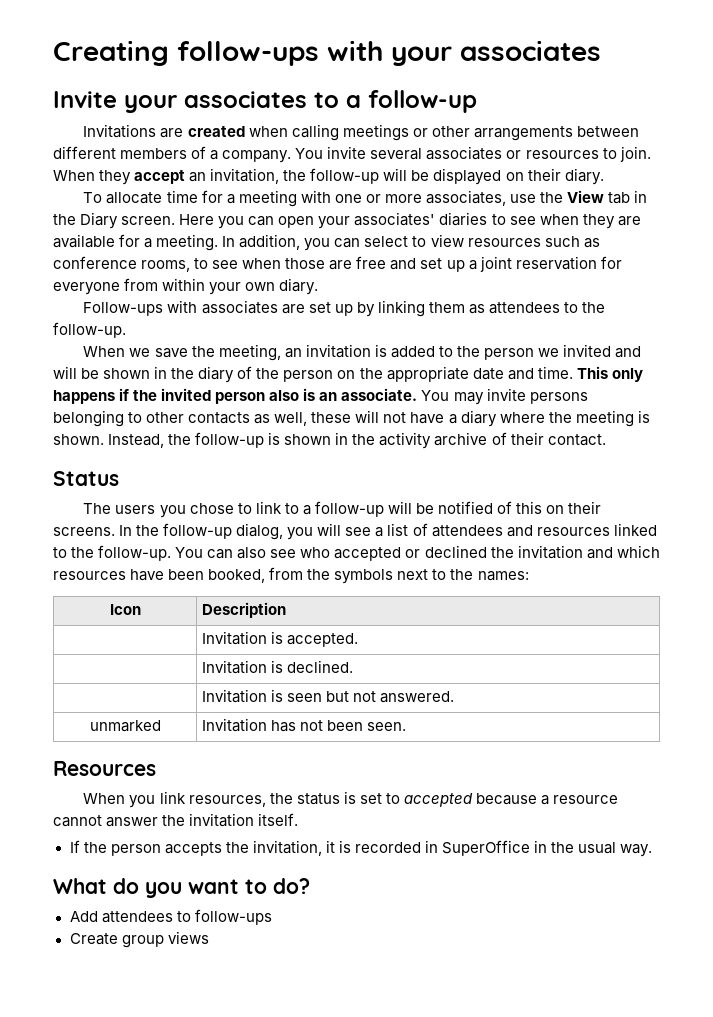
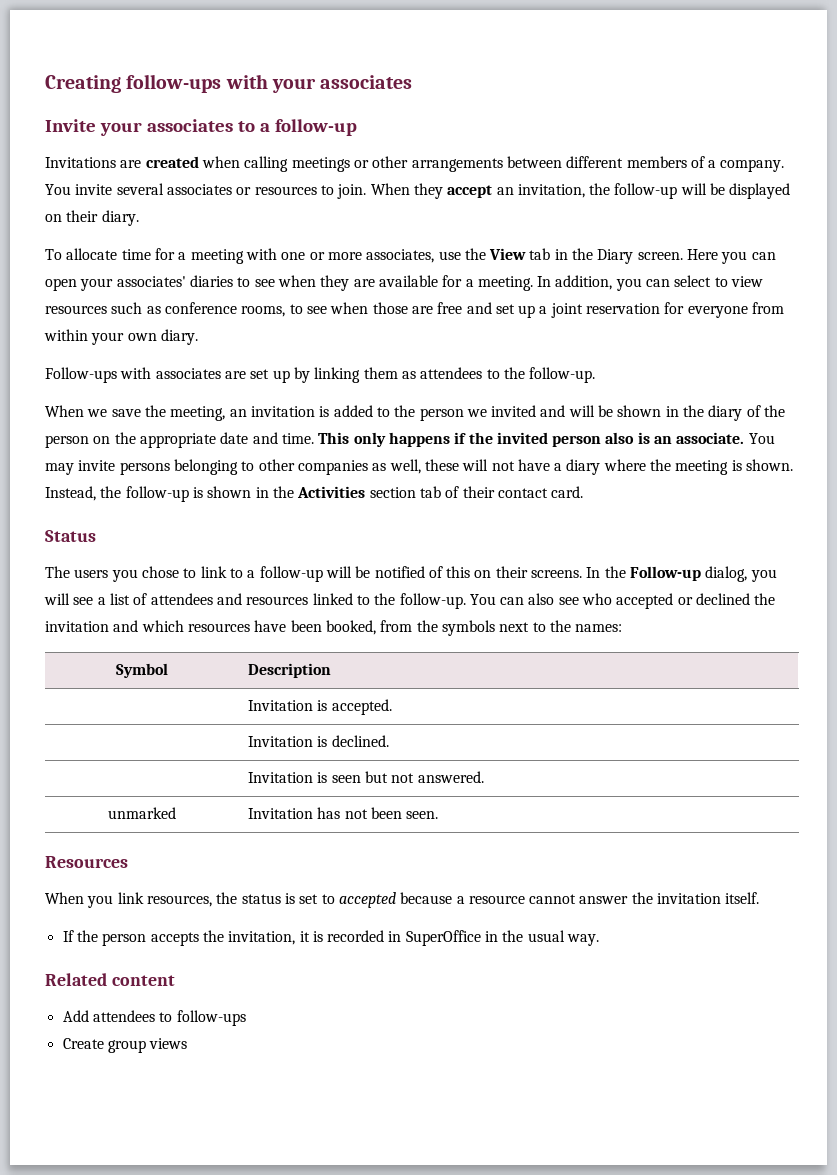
[188,412,251,424] contacts -> [297,460,368,475] companies
[379,432,606,449] activity archive of their contact. -> [297,486,584,498] Activities section tab of their contact card.
[163,523,233,539] follow-up -> [630,566,702,581] Follow-up
[109,604,141,615] Icon -> [115,663,168,678] Symbol
[53,878,310,898] What do you want to do? -> [45,973,175,986] Related content

